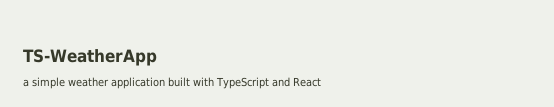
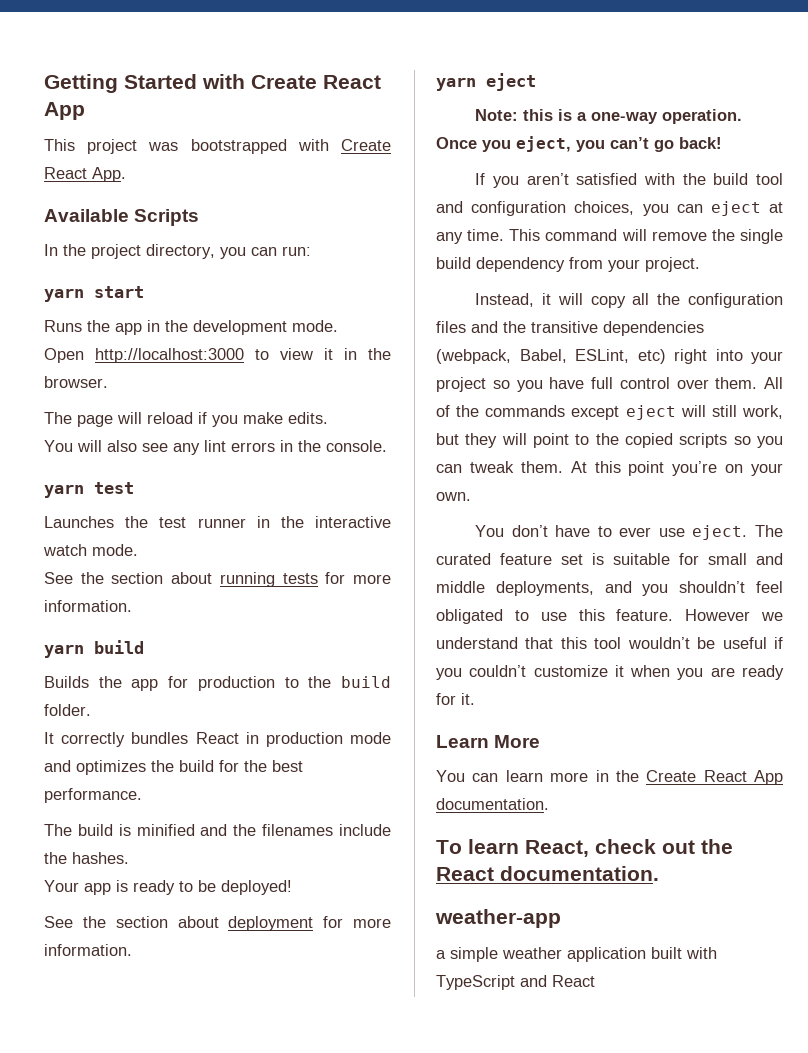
[23,49,157,66] TS-WeatherApp -> [44,74,381,93] [44,102,85,120] [44,139,391,154] [44,167,126,182] [44,209,200,226] [44,244,311,259] [44,286,144,302] [44,320,338,335] [44,348,391,363] [44,376,108,388] [44,412,328,427] [44,440,387,455] [44,482,134,498] [44,516,391,528] [43,544,138,556] [44,572,391,587] [44,600,132,612] [44,640,144,658] [44,676,392,691] [44,704,91,716] [44,732,391,747] [44,760,303,775] [44,788,142,803] [44,824,391,836] [44,852,129,864] [44,880,292,895] [44,916,391,931] [44,944,132,956] [436,73,536,91] [475,109,743,124] [436,136,722,152] [475,173,783,188] [436,201,783,216] [436,229,783,244] [436,257,700,272] [475,293,783,308] [436,321,704,336] [436,349,783,364] [436,377,783,392] [436,405,783,420] [436,433,783,448] [436,461,783,476] [436,492,471,501] [475,525,783,540] [436,553,783,565] [436,581,783,596] [436,609,783,624] [436,637,783,649] [436,665,784,680] [436,693,475,705] [436,735,541,748] [436,770,783,785] [436,798,549,810] [436,839,733,857] [436,866,659,881] [435,909,561,928] Getting Started with Create React App // This project was bootstrapped with Create React App. // Available Scripts // In the project directory, you can run: // yarn start // Runs the app in the development mode. // Open http://localhost:3000 to view it in the browser. // The page will reload if you make edits. // You will also see any lint errors in the console. // yarn test // Launches the test runner in the interactive watch mode. // See the section about running tests for more information. // yarn build // Builds the app for production to the build folder. // It correctly bundles React in production mode and optimizes the build for the best performance. // The build is minified and the filenames include the hashes. // Your app is ready to be deployed! // See the section about deployment for more information. // yarn eject // Note: this is a one-way operation. Once you eject, you can’t go back! // If you aren’t satisfied with the build tool and configuration choices, you can eject at any time. This command will remove the single build dependency from your project. // Instead, it will copy all the configuration files and the transitive dependencies (webpack, Babel, ESLint, etc) right into your project so you have full control over them. All of the commands except eject will still work, but they will point to the copied scripts so you can tweak them. At this point you’re on your own. // You don’t have to ever use eject. The curated feature set is suitable for small and middle deployments, and you shouldn’t feel obligated to use this feature. However we understand that this tool wouldn’t be useful if you couldn’t customize it when you are ready for it. // Learn More // You can learn more in the Create React App documentation. // To learn React, check out the React documentation. // weather-app

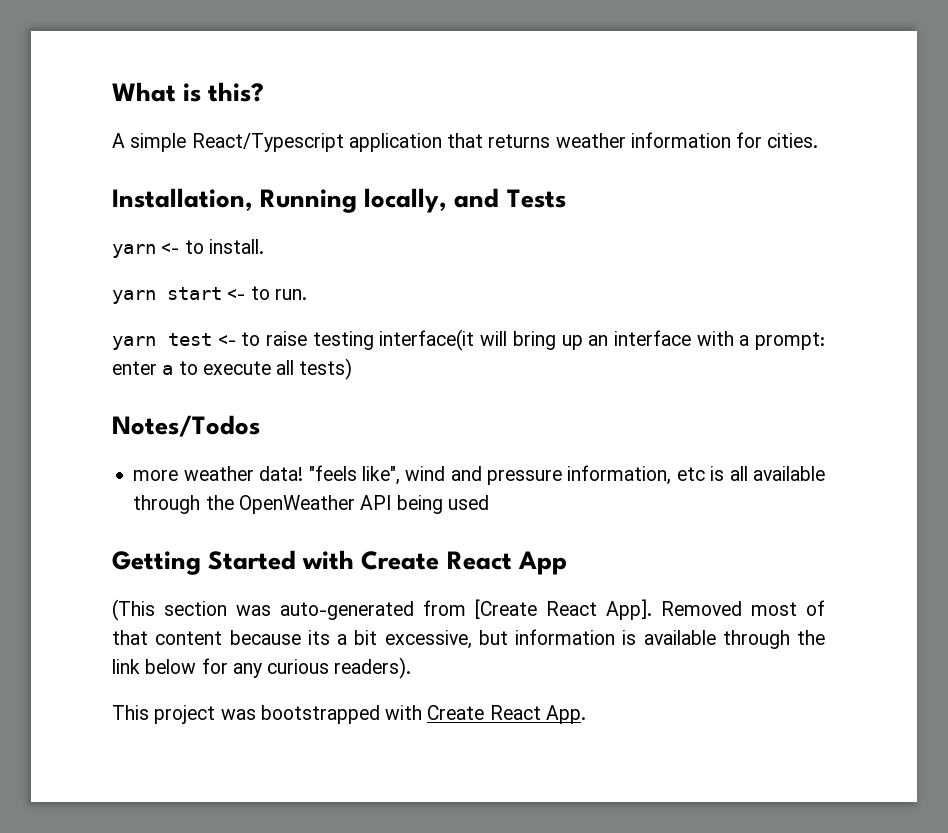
(44, 83) none -> [112,82,265,102] [112,132,819,152] [112,188,566,213] [112,239,264,258] [112,286,307,304] [112,329,825,351] [112,358,353,380] [112,415,260,437] [133,465,825,485] [133,495,489,514] What is this? // A simple React/Typescript application that returns weather information for cities. // Installation, Running locally, and Tests // yarn <- to install. // yarn start <- to run. // yarn test <- to raise testing interface(it will bring up an interface with a prompt: enter a to execute all tests) // Notes/Todos // more weather data! "feels like", wind and pressure information, etc is all available through the OpenWeather API being used //
(85, 111) none -> [112,599,825,621] [112,629,825,649] [112,657,412,679] // (This section was auto-generated from [Create React App]. Removed most of that content because its a bit excessive, but information is available through the link below for any curious readers).
[44,209,200,226] [44,244,311,259] [44,286,144,302] [44,320,338,335] [44,348,391,363] [44,376,108,388] [44,412,328,427] [44,440,387,455] [44,482,134,498] [44,516,391,528] [43,544,138,556] [44,572,391,587] [44,600,132,612] [44,640,144,658] [44,676,392,691] [44,704,91,716] [44,732,391,747] [44,760,303,775] [44,788,142,803] [44,824,391,836] [44,852,129,864] [44,880,292,895] [44,916,391,931] [44,944,132,956] [436,73,536,91] [475,109,743,124] [436,136,722,152] [475,173,783,188] [436,201,783,216] [436,229,783,244] [436,257,700,272] [475,293,783,308] [436,321,704,336] [436,349,783,364] [436,377,783,392] [436,405,783,420] [436,433,783,448] [436,461,783,476] [436,492,471,501] [475,525,783,540] [436,553,783,565] [436,581,783,596] [436,609,783,624] [436,637,783,649] [436,665,784,680] [436,693,475,705] [436,735,541,748] [436,770,783,785] [436,798,549,810] [436,839,733,857] [436,866,659,881] [435,909,561,928] [436,947,717,962] [436,975,595,990] // Available Scripts // In the project directory, you can run: // yarn start // Runs the app in the development mode. // Open http://localhost:3000 to view it in the browser. // The page will reload if you make edits. // You will also see any lint errors in the console. // yarn test // Launches the test runner in the interactive watch mode. // See the section about running tests for more information. // yarn build // Builds the app for production to the build folder. // It correctly bundles React in production mode and optimizes the build for the best performance. // The build is minified and the filenames include the hashes. // Your app is ready to be deployed! // See the section about deployment for more information. // yarn eject // Note: this is a one-way operation. Once you eject, you can’t go back! // If you aren’t satisfied with the build tool and configuration choices, you can eject at any time. This command will remove the single build dependency from your project. // Instead, it will copy all the configuration files and the transitive dependencies (webpack, Babel, ESLint, etc) right into your project so you have full control over them. All of the commands except eject will still work, but they will point to the copied scripts so you can tweak them. At this point you’re on your own. // You don’t have to ever use eject. The curated feature set is suitable for small and middle deployments, and you shouldn’t feel obligated to use this feature. However we understand that this tool wouldn’t be useful if you couldn’t customize it when you are ready for it. // Learn More // You can learn more in the Create React App documentation. // To learn React, check out the React documentation. // weather-app // a simple weather application built with TypeScript and React -> (586, 714) none

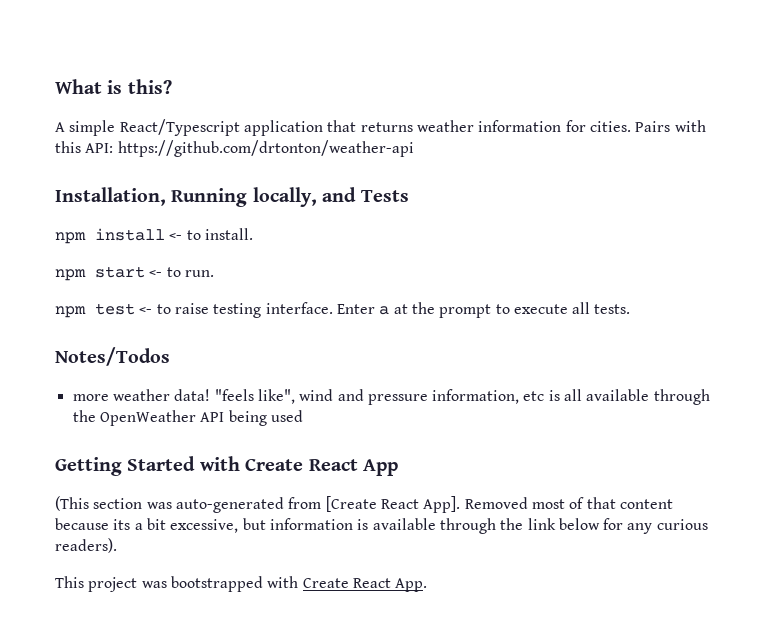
(819, 140) none -> [635,120,706,132] [55,140,414,157] Pairs with this API: https://github.com/drtonton/weather-api
[112,244,156,258] yarn -> [55,228,165,244] npm install
[112,290,156,304] yarn -> [55,269,86,281] npm
[112,336,156,350] yarn -> [55,306,86,318] npm
[379,329,825,351] [112,361,174,375] interface(it will bring up an interface with a prompt: enter a -> [265,302,492,318] interface. Enter a at the prompt
[299,358,353,380] tests) -> [594,304,631,314] tests.

